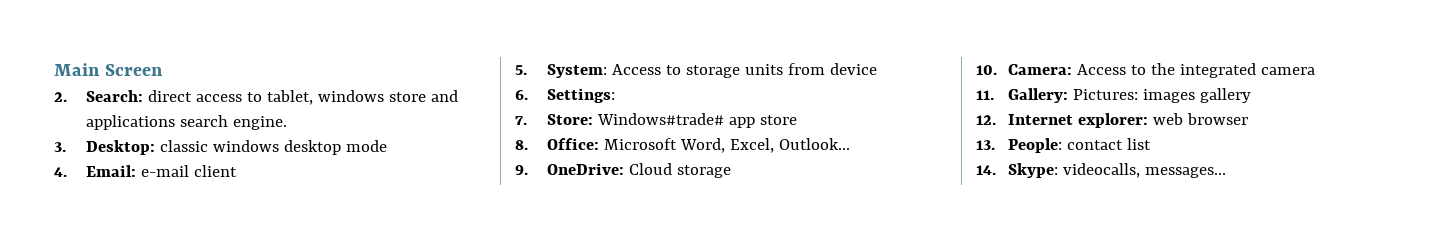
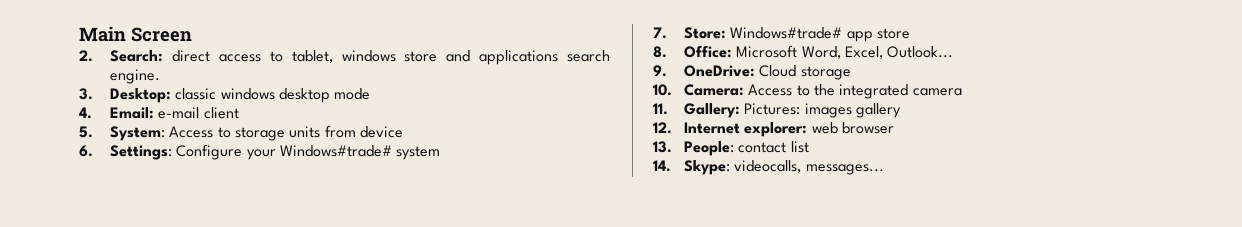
(615, 95) none -> [176,144,441,160] Configure your Windows#trade# system

